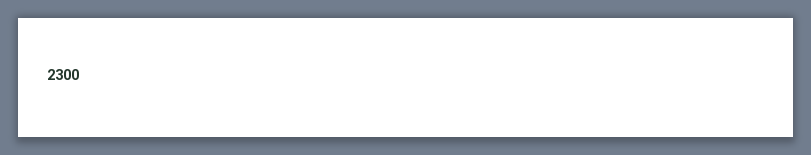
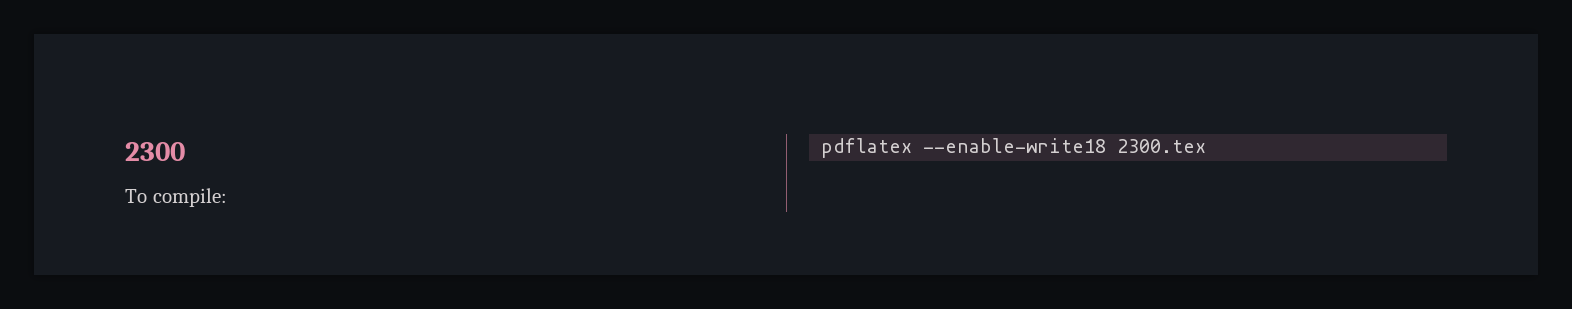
(79, 74) none -> [125,188,227,207] [821,138,1207,158] // To compile: // pdflatex --enable-write18 2300.tex

